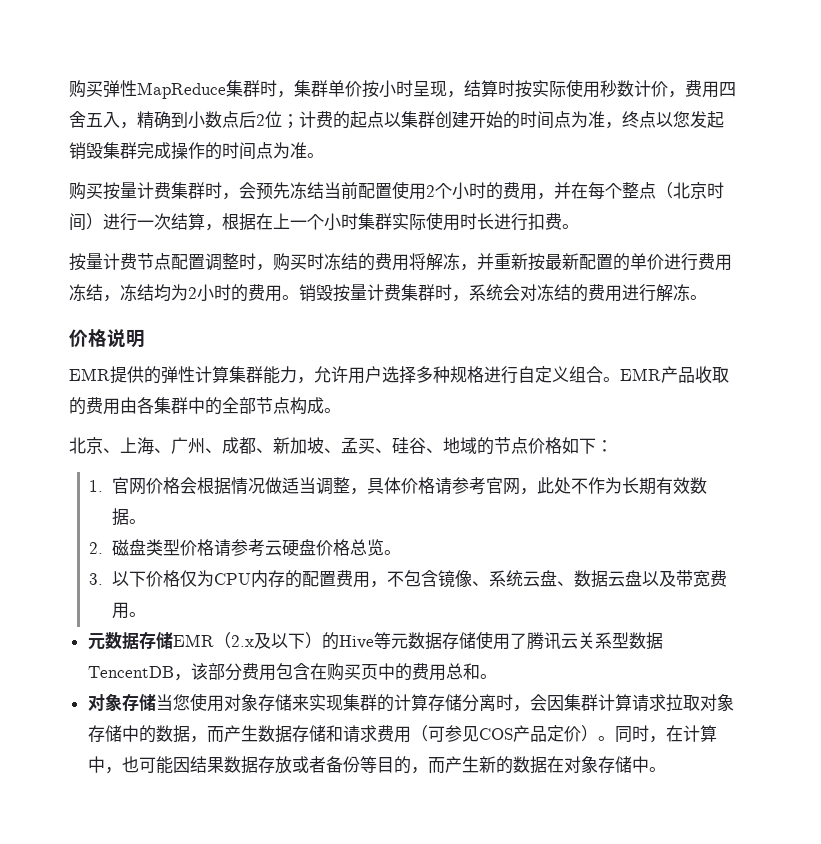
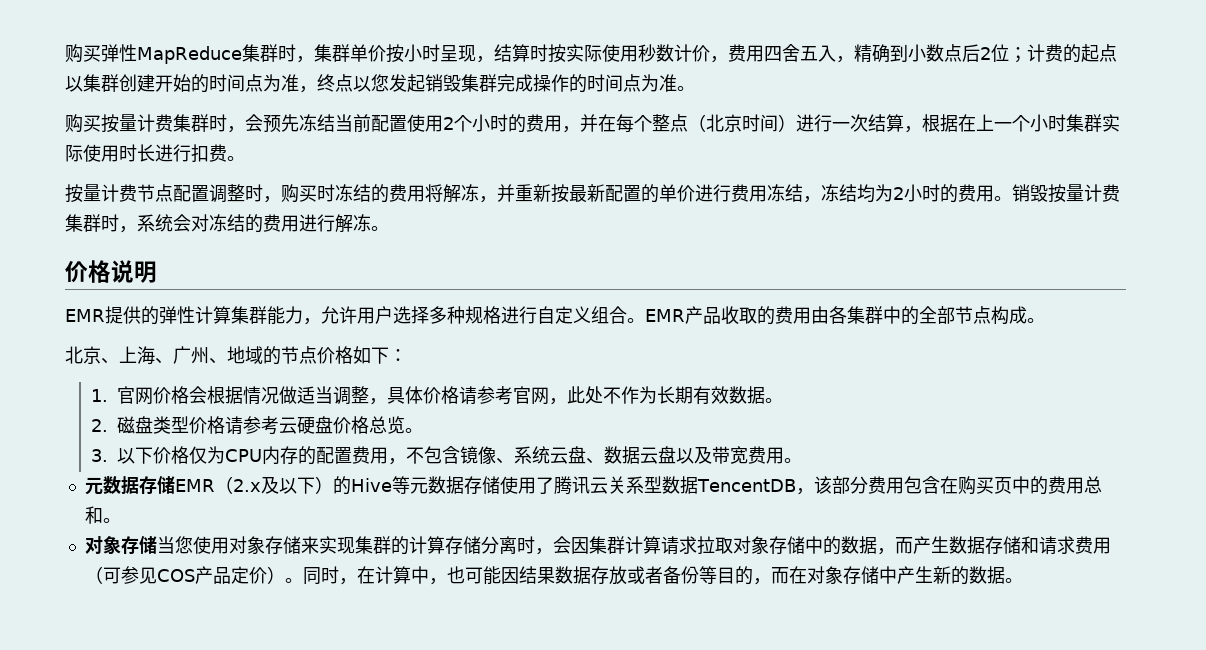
[222,437,443,454] 成都、新加坡、孟买、硅谷、 -> (227, 361) none
[444,756,649,774] 产生新的数据在对象存储中 -> [788,566,1005,585] 在对象存储中产生新的数据

